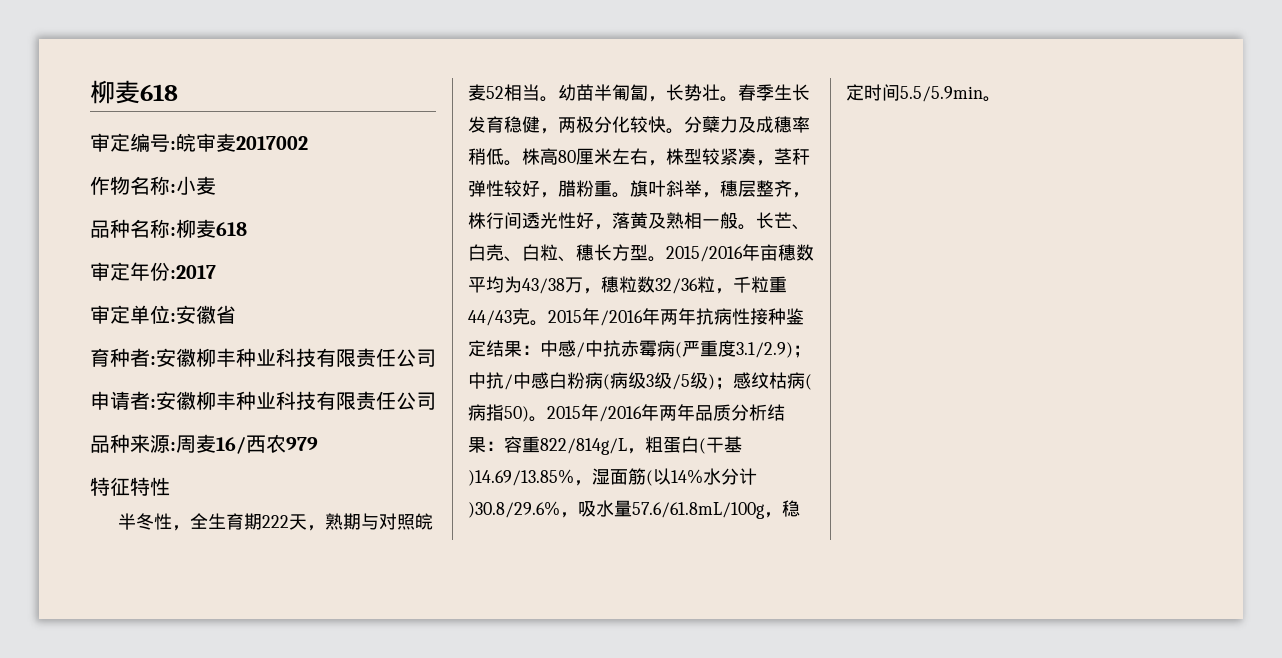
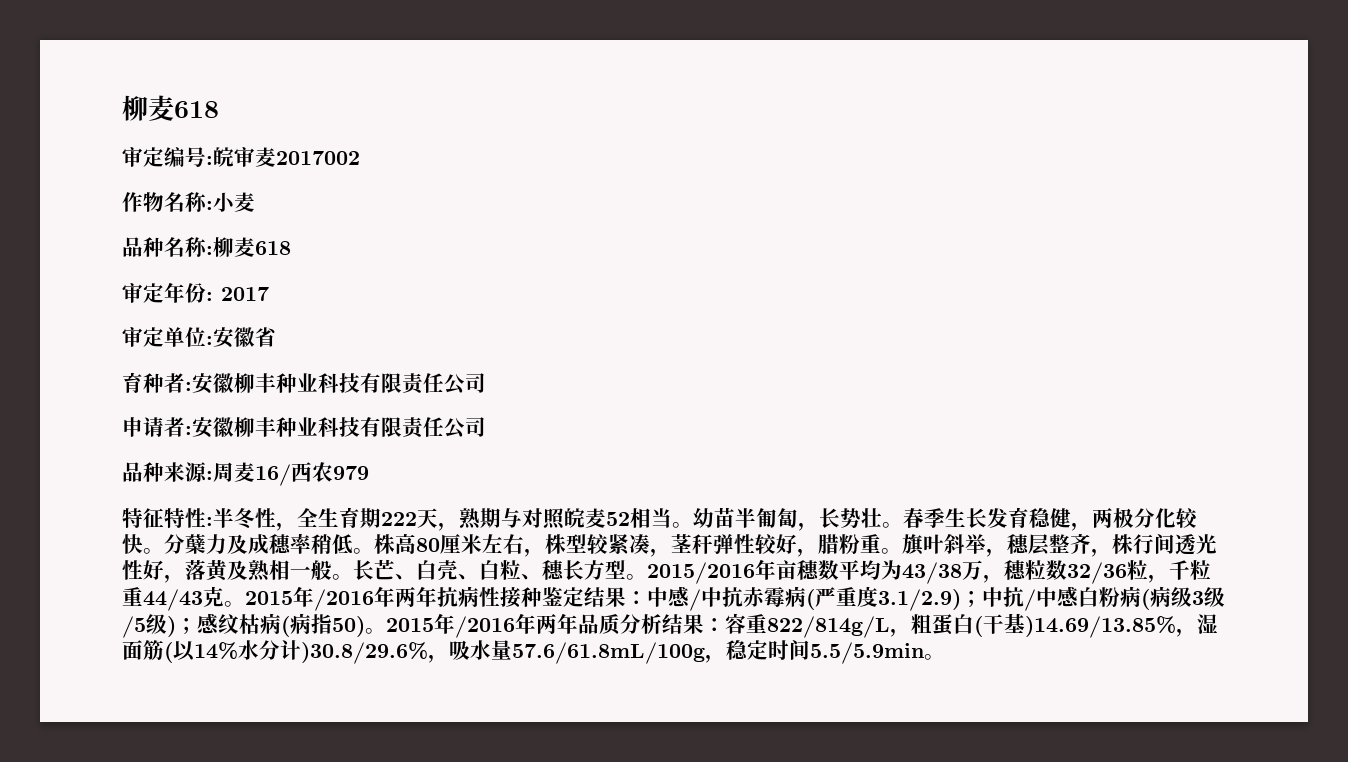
[170,265,216,279] :2017 -> [206,287,269,301] : 2017
(170, 486) // -> [206,517,213,526] :

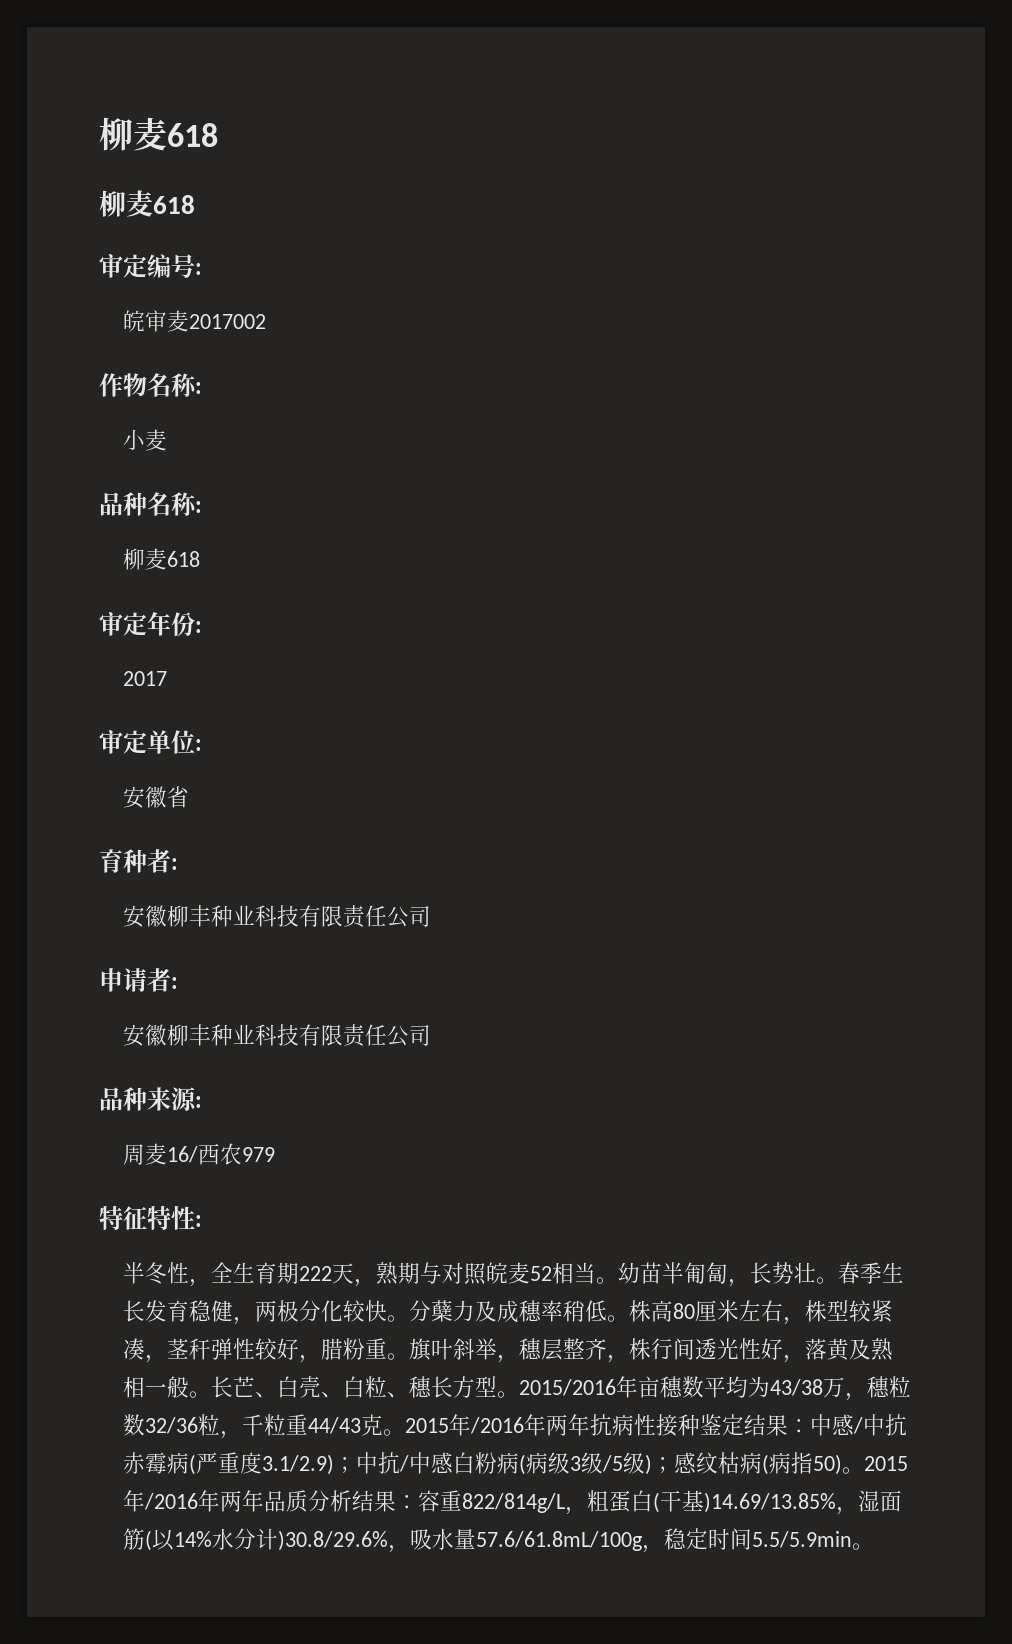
[122,95,219,121] 柳麦618 -> [99,117,218,151] [99,190,195,217] 柳麦618 // 柳麦618
(213, 160) none -> (202, 269) //
(213, 205) none -> (202, 388) //
(213, 250) none -> (202, 507) //
(213, 296) none -> (202, 627) //
(213, 340) none -> (202, 745) //
(192, 386) none -> (178, 864) //
(192, 430) none -> (178, 983) //
(213, 475) none -> (202, 1102) //
(213, 521) none -> (202, 1221) //

